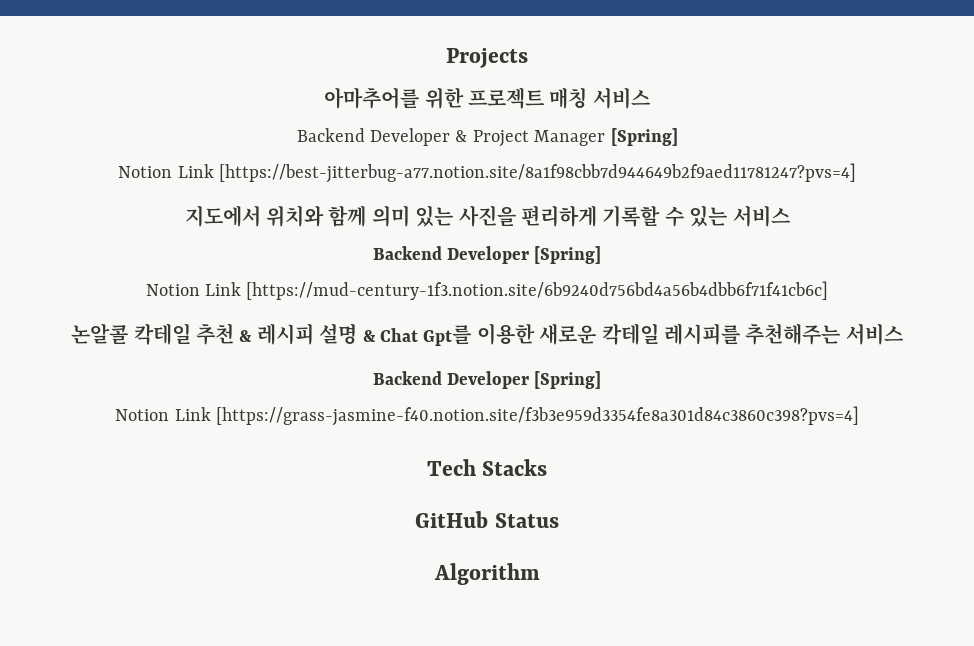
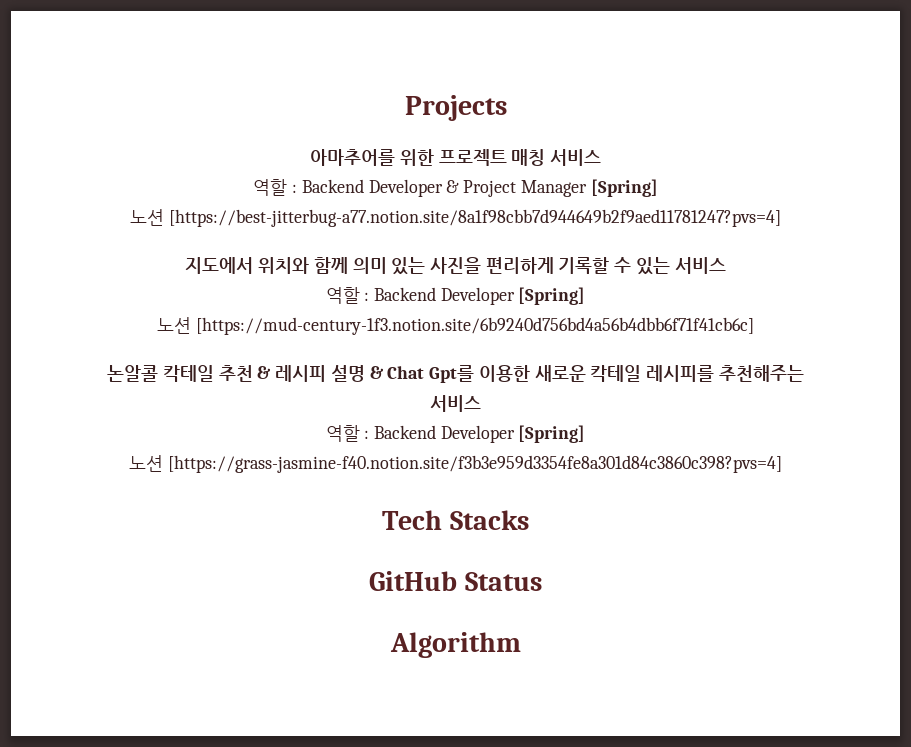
(650, 98) none -> [253,179,298,196] 역할 :
[118,164,214,178] Notion Link -> [130,209,165,226] 노션
[372,246,602,264] [145,282,242,296] Backend Developer [Spring] // Notion Link -> [325,287,586,305] [157,317,192,334] 역할 : Backend Developer [Spring] // 노션
[372,371,602,389] [115,407,211,421] Backend Developer [Spring] // Notion Link -> [325,425,586,443] [129,455,164,472] 역할 : Backend Developer [Spring] // 노션

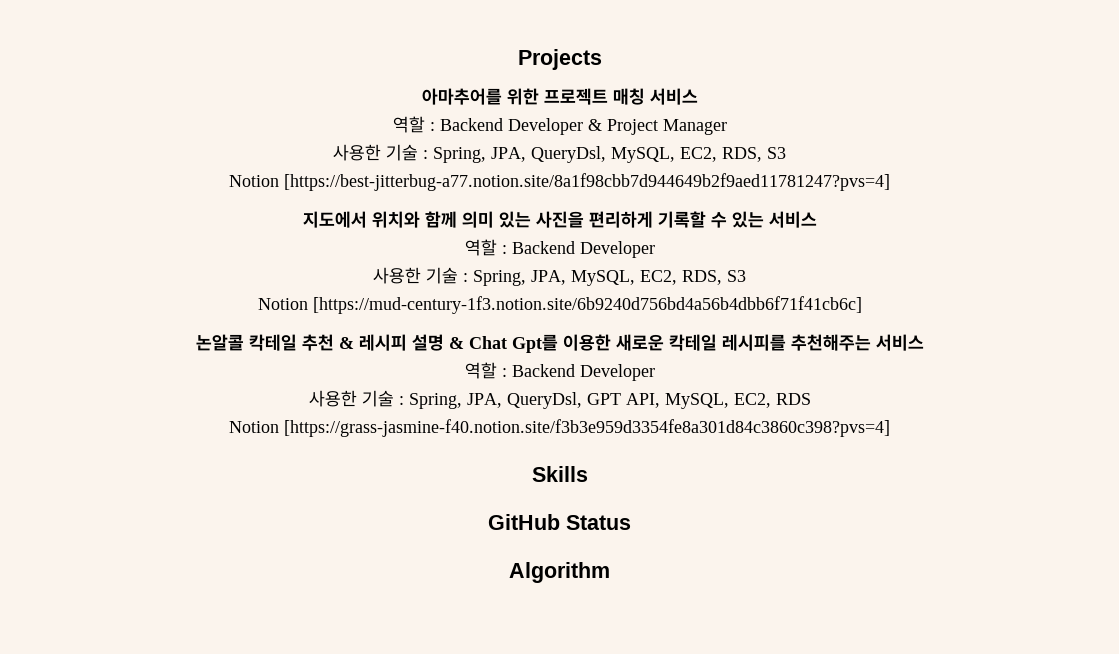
[590,179,658,197] [130,209,165,226] [Spring] // 노션 -> [333,144,786,163] [229,175,279,187] // 사용한 기술 : Spring, JPA, QueryDsl, MySQL, EC2, RDS, S3 // Notion
[518,287,586,305] [157,317,192,334] [Spring] // 노션 -> [373,267,746,286] [257,298,308,310] // 사용한 기술 : Spring, JPA, MySQL, EC2, RDS, S3 // Notion
[518,425,586,443] [129,455,164,472] [Spring] // 노션 -> [308,390,811,409] [229,421,279,433] // 사용한 기술 : Spring, JPA, QueryDsl, GPT API, MySQL, EC2, RDS // Notion
[382,510,529,530] Tech Stacks -> [531,466,588,482] Skills

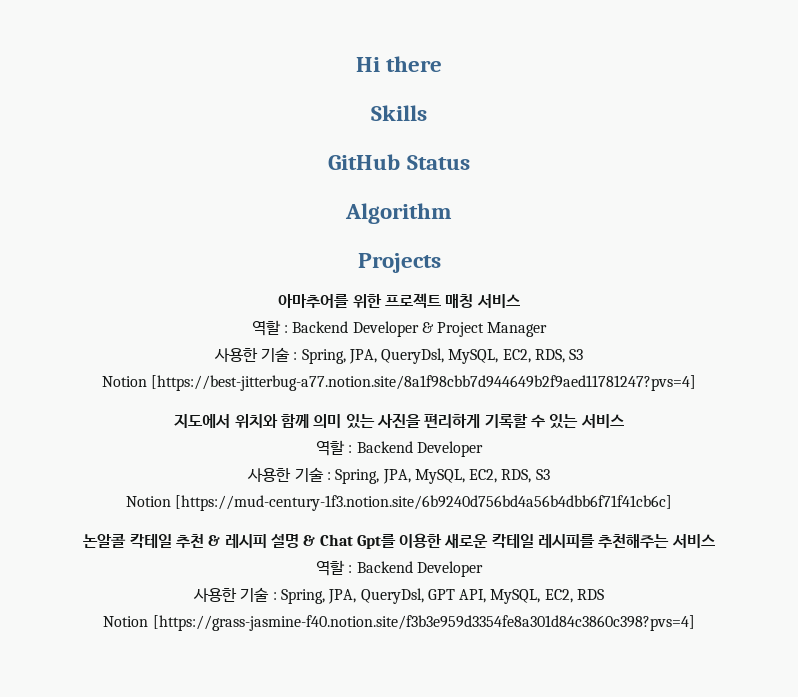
(517, 59) none -> [355,56,443,72] [371,105,427,121] [328,154,470,170] [345,203,452,224] Hi there // Skills // GitHub Status // Algorithm //
[531,466,588,482] [488,514,631,530] [509,562,610,583] // Skills // GitHub Status // Algorithm -> (695, 623) none

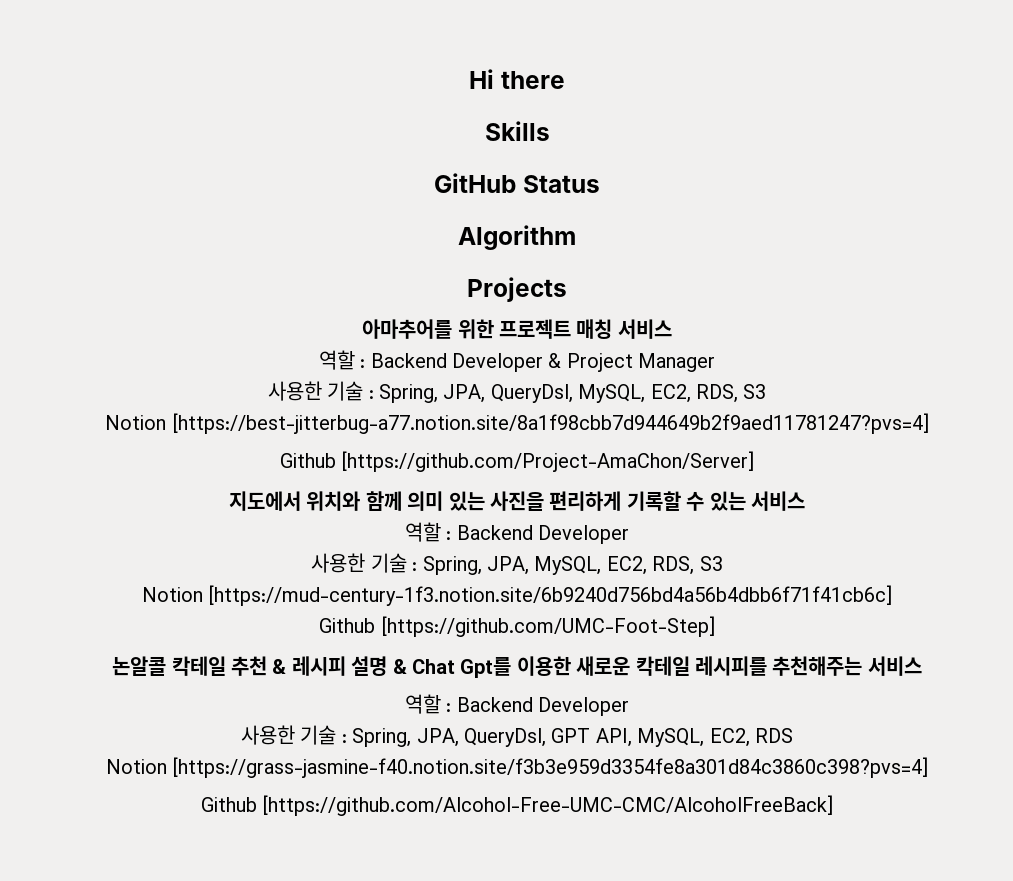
(697, 383) none -> [279,451,755,472] // Github [https://github.com/Project-AmaChon/Server]
(673, 503) none -> [319,616,715,637] // Github [https://github.com/UMC-Foot-Step]
(695, 623) none -> [200,795,834,816] // Github [https://github.com/Alcohol-Free-UMC-CMC/AlcoholFreeBack]

